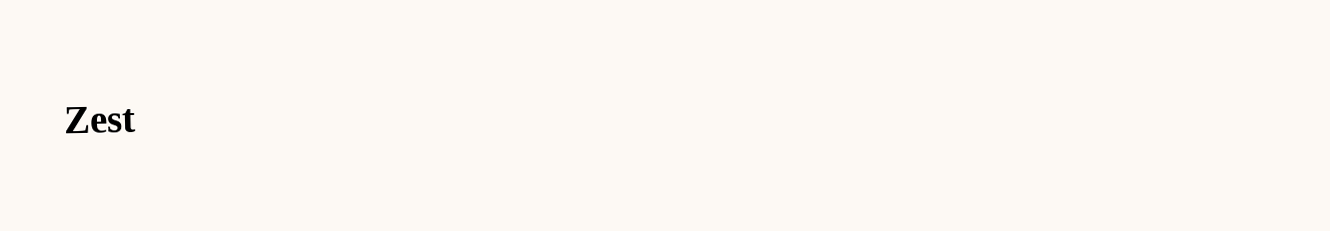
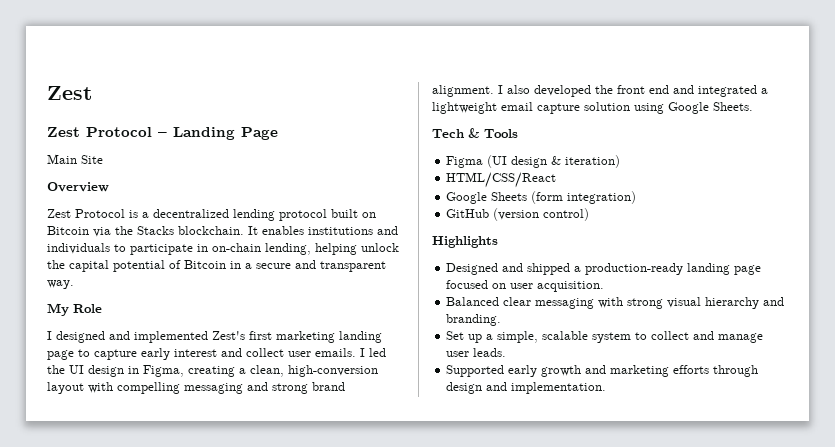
[63,105,136,134] Zest -> [47,86,92,100] [47,127,278,140] [47,154,103,164] [47,182,109,192] [47,209,376,221] [47,226,398,237] [47,243,399,255] [47,260,386,272] [47,280,74,289] [47,303,102,316] [47,331,382,343] [47,348,386,360] [47,365,378,377] [47,382,345,394] [432,85,768,97] [432,102,753,114] [432,128,518,138] [446,155,621,168] [446,172,557,188] [446,191,637,204] [446,208,590,221] [432,236,498,248] [446,263,762,275] [446,280,605,292] [446,297,785,309] [446,314,502,326] [446,331,764,343] [446,348,507,357] [446,365,759,377] [446,382,607,394] Zest // Zest Protocol – Landing Page // Main Site // Overview // Zest Protocol is a decentralized lending protocol built on Bitcoin via the Stacks blockchain. It enables institutions and individuals to participate in on-chain lending, helping unlock the capital potential of Bitcoin in a secure and transparent way. // My Role // I designed and implemented Zest's first marketing landing page to capture early interest and collect user emails. I led the UI design in Figma, creating a clean, high-conversion layout with compelling messaging and strong brand alignment. I also developed the front end and integrated a lightweight email capture solution using Google Sheets. // Tech & Tools // Figma (UI design & iteration) // HTML/CSS/React // Google Sheets (form integration) // GitHub (version control) // Highlights // Designed and shipped a production-ready landing page focused on user acquisition. // Balanced clear messaging with strong visual hierarchy and branding. // Set up a simple, scalable system to collect and manage user leads. // Supported early growth and marketing efforts through design and implementation.

